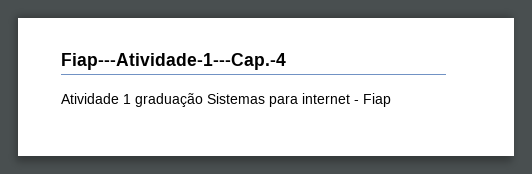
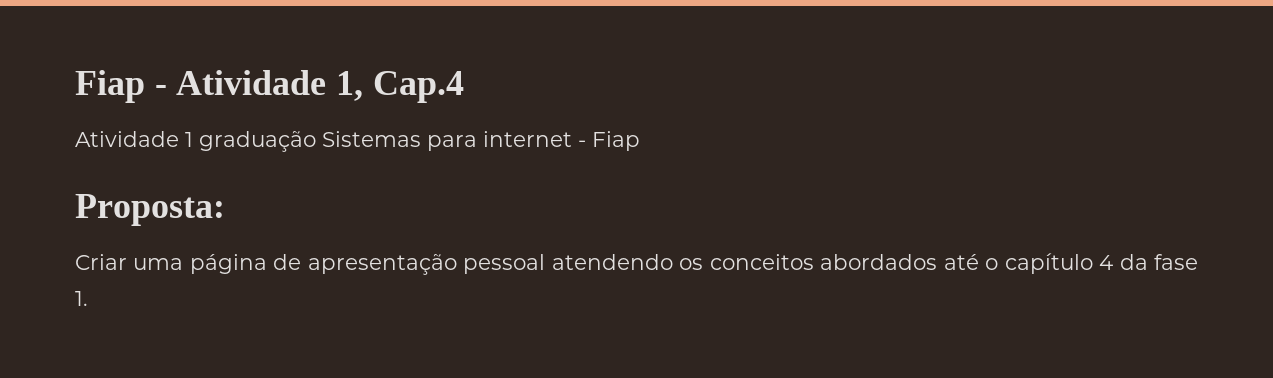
[61,53,286,70] Fiap---Atividade-1---Cap.-4 -> [75,70,464,103] Fiap - Atividade 1, Cap.4
(391, 100) none -> [75,194,225,226] [75,253,1199,275] [75,291,88,306] // Proposta: // Criar uma página de apresentação pessoal atendendo os conceitos abordados até o capítulo 4 da fase 1.

